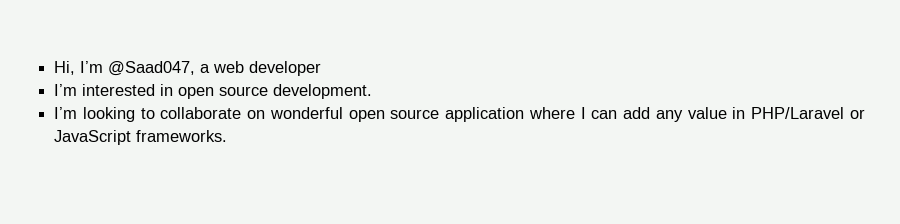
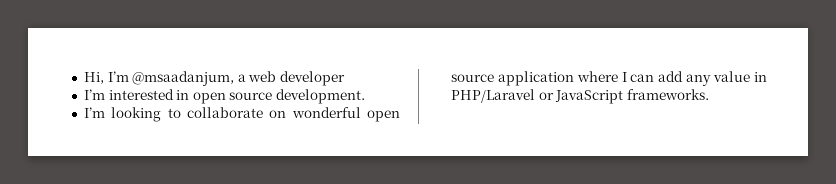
[108,61,196,76] @Saad047, -> [132,71,235,86] @msaadanjum,

